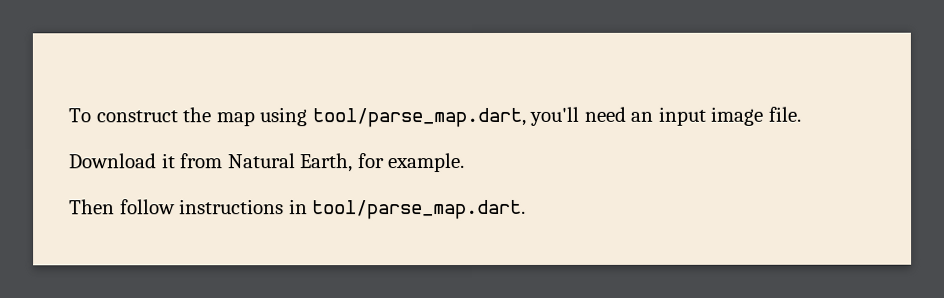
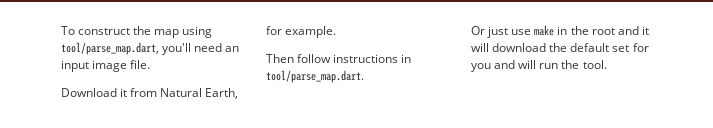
(527, 209) none -> [471,25,649,38] [471,43,649,52] [471,60,607,72] // Or just use make in the root and it will download the default set for you and will run the tool.

